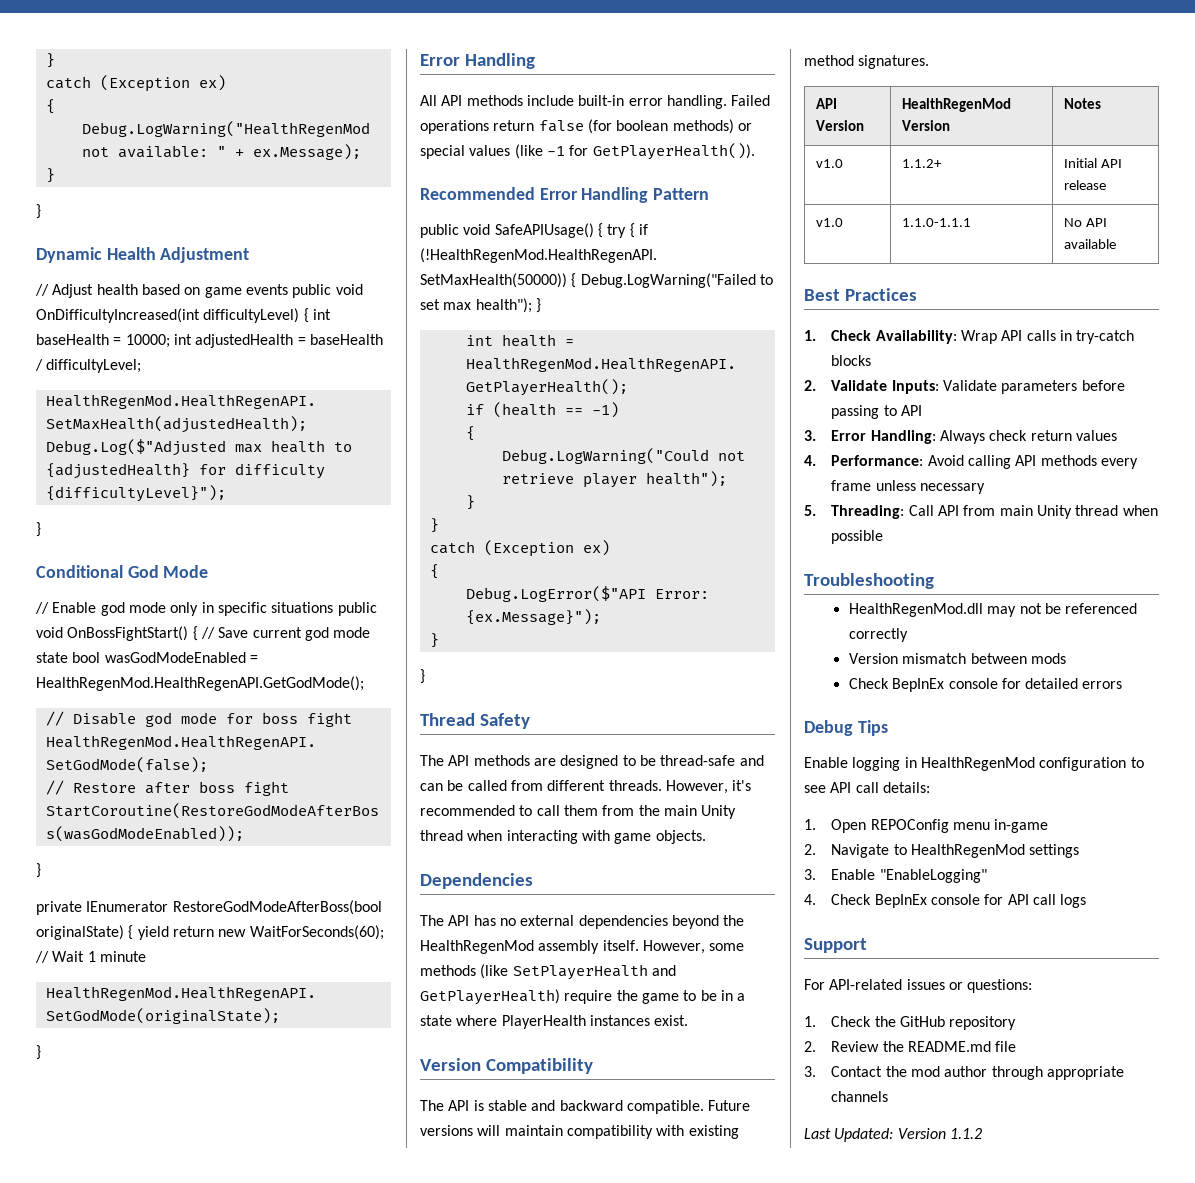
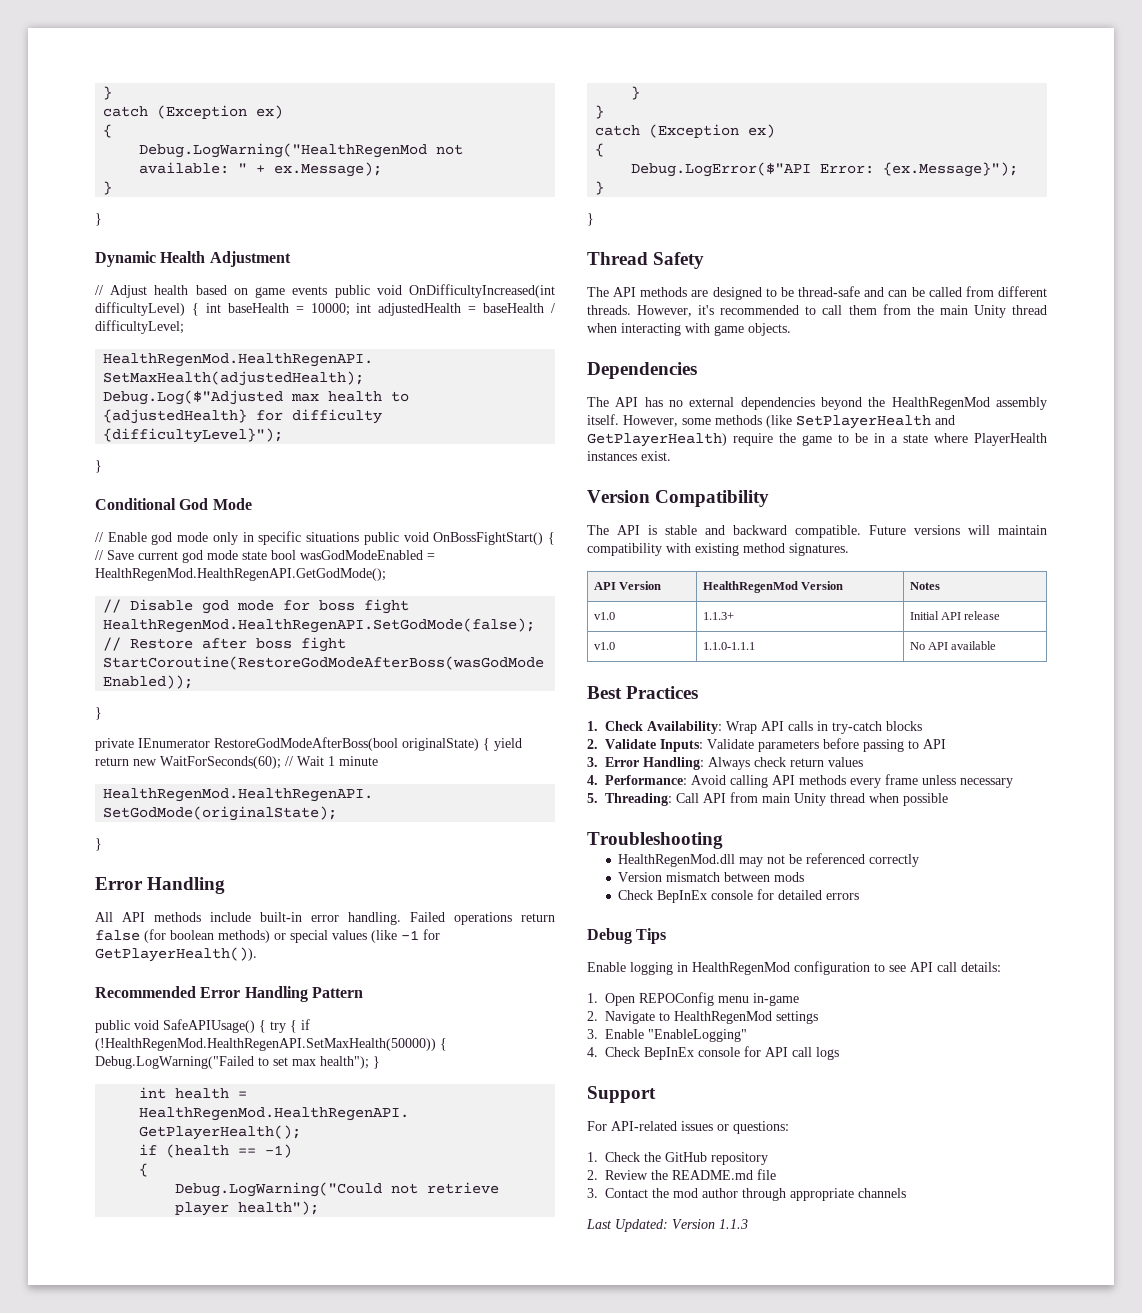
[901,159,942,168] 1.1.2+ -> [702,612,734,620] 1.1.3+
[949,1128,982,1139] 1.1.2 -> [719,1219,748,1229] 1.1.3

